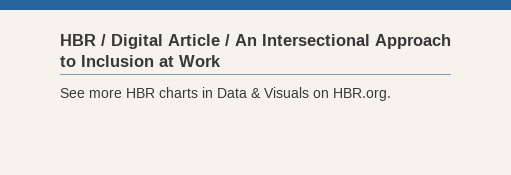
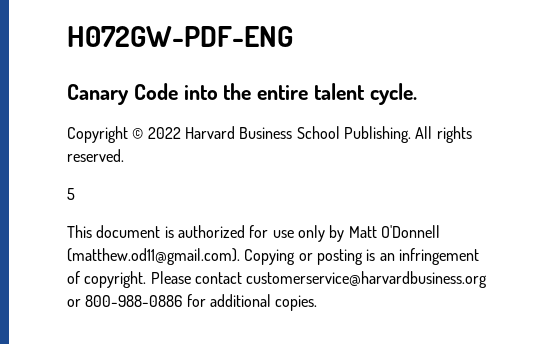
[60,34,451,49] [60,55,221,67] [60,87,391,101] HBR / Digital Article / An Intersectional Approach to Inclusion at Work // See more HBR charts in Data & Visuals on HBR.org. -> [67,26,293,47] [67,83,417,105] [67,126,472,143] [67,149,124,162] [67,188,75,200] [67,225,440,242] [67,248,479,265] [67,271,488,288] [67,294,318,311] H072GW-PDF-ENG // Canary Code into the entire talent cycle. // Copyright © 2022 Harvard Business School Publishing. All rights reserved. // 5 // This document is authorized for use only by Matt O'Donnell (matthew.od11@gmail.com). Copying or posting is an infringement of copyright. Please contact customerservice@harvardbusiness.org or 800-988-0886 for additional copies.

